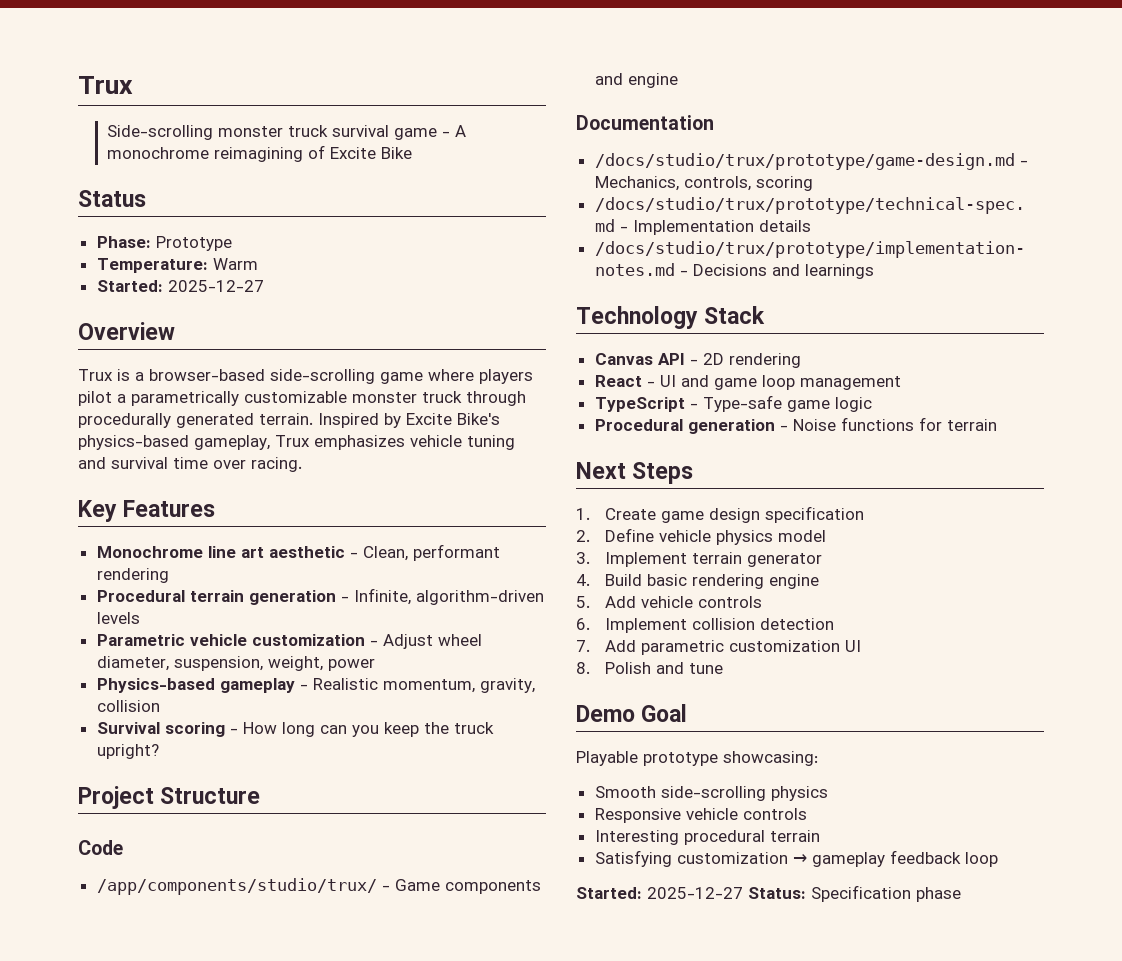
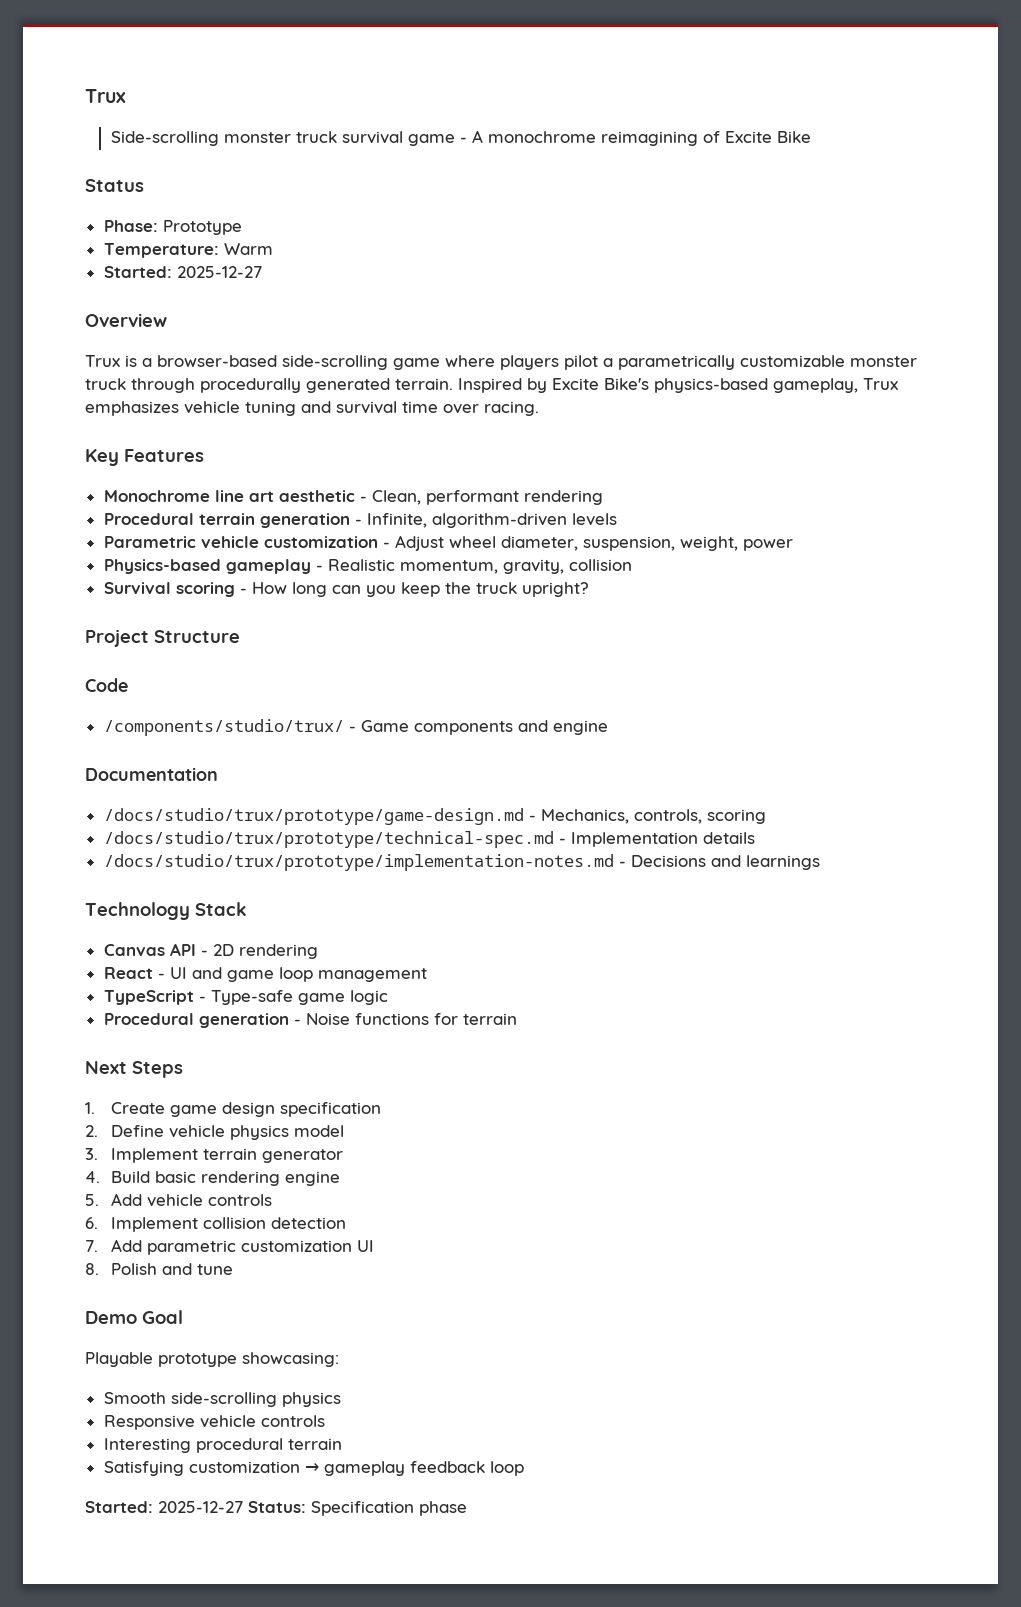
[96,878,377,895] /app/components/studio/trux/ -> [103,719,344,736] /components/studio/trux/

